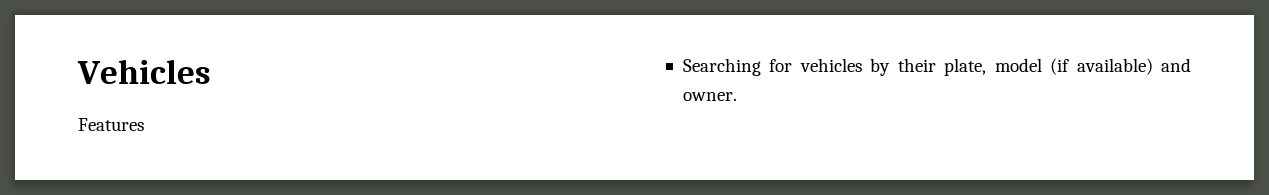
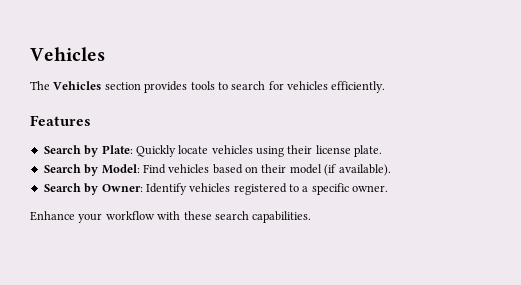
[78,118,144,131] [682,58,1191,76] [682,92,737,101] Features // Searching for vehicles by their plate, model (if available) and owner. -> [30,81,386,93] [30,115,91,126] [43,145,383,157] [43,164,391,176] [43,183,389,195] [30,211,312,223] The Vehicles section provides tools to search for vehicles efficiently. // Features // Search by Plate: Quickly locate vehicles using their license plate. // Search by Model: Find vehicles based on their model (if available). // Search by Owner: Identify vehicles registered to a specific owner. // Enhance your workflow with these search capabilities.

